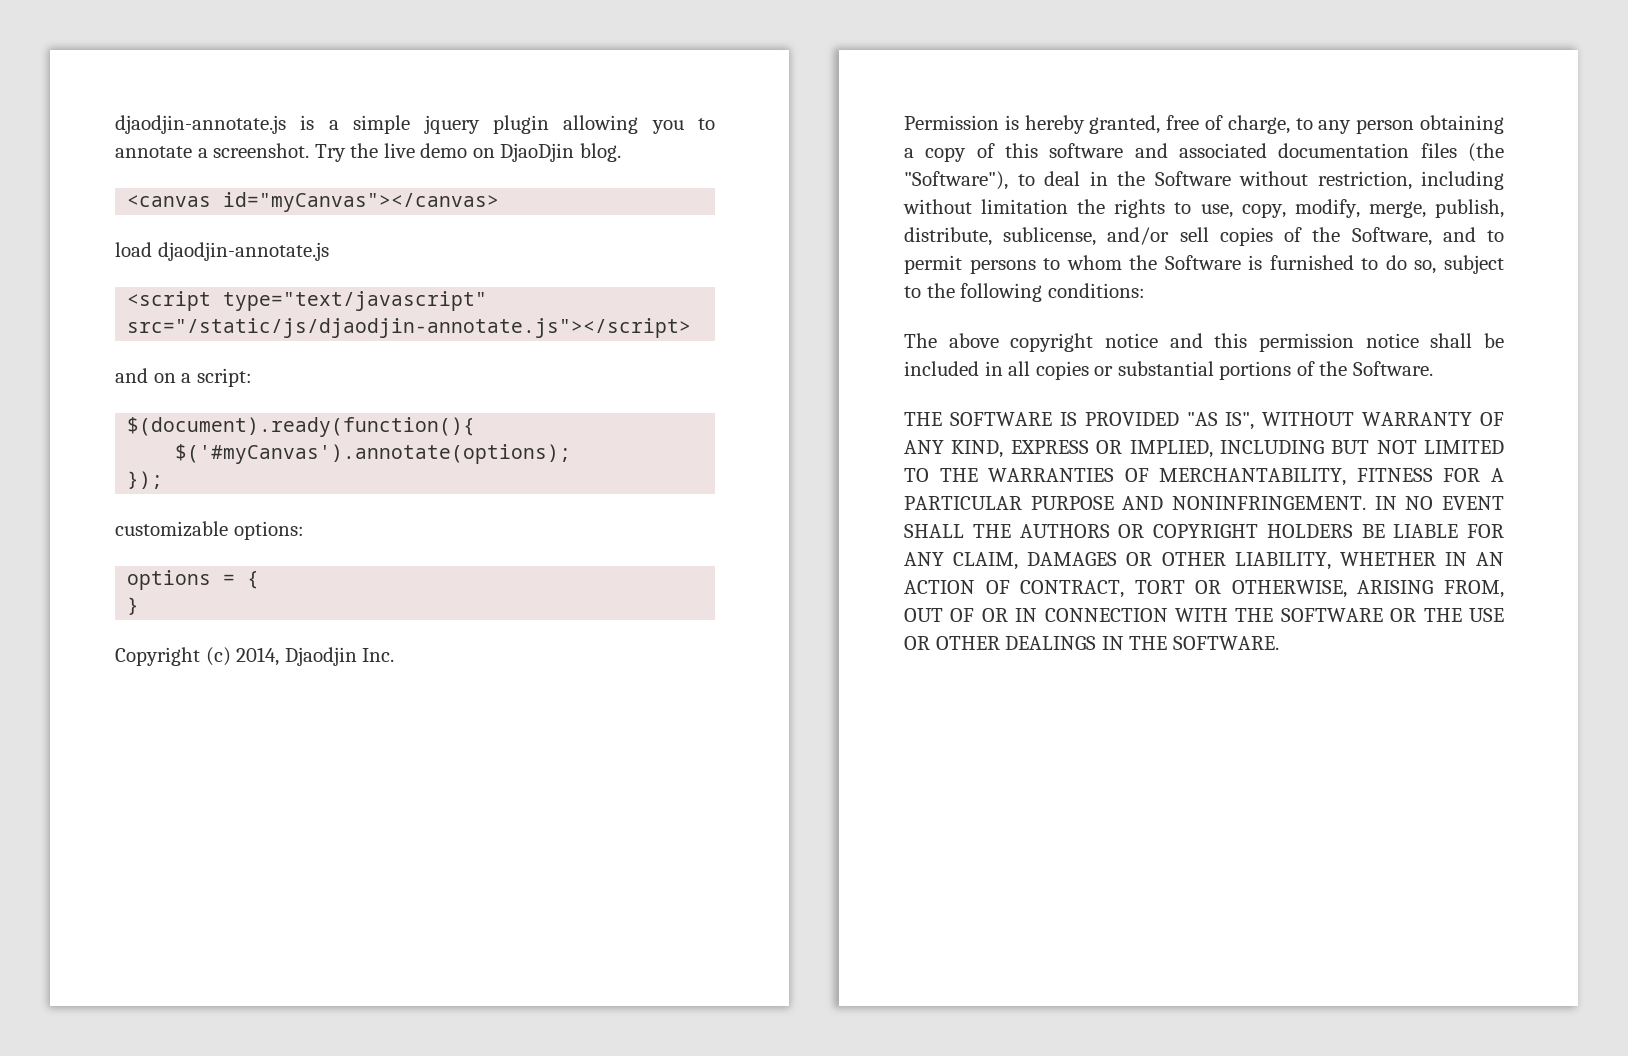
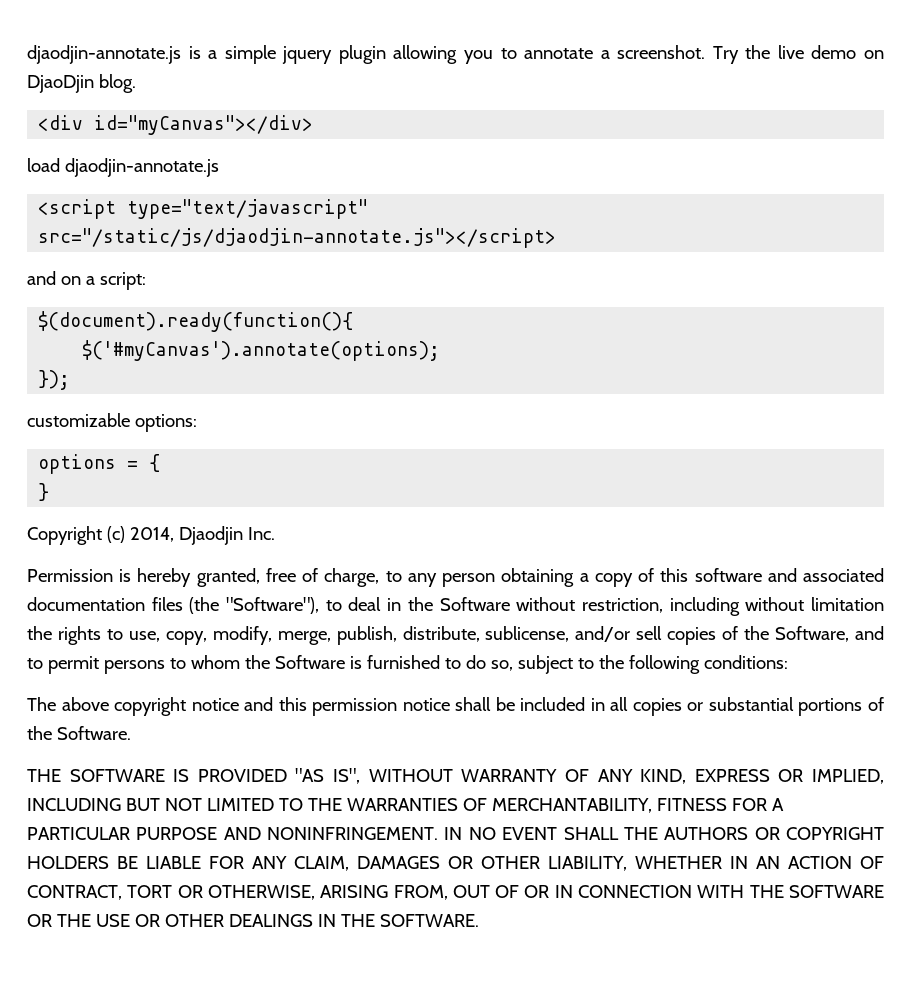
[127,192,500,212] <canvas id="myCanvas"></canvas> -> [38,115,314,135] <div id="myCanvas"></div>

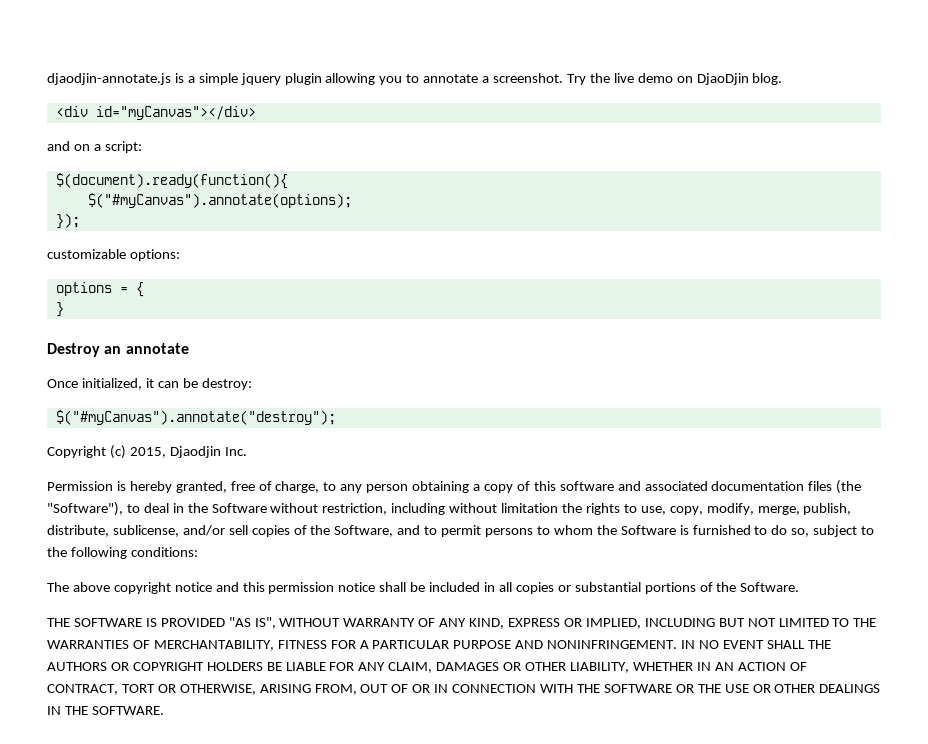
[27,158,219,177] [38,199,369,219] [38,228,557,248] // load djaodjin-annotate.js // <script type="text/javascript" src="/static/js/djaodjin-annotate.js"></script> -> (256, 113) none
[82,340,441,361] $('#myCanvas').annotate(options); -> [87,193,352,208] $("#myCanvas").annotate(options);
(50, 492) none -> [47,343,189,357] [47,378,252,390] [55,410,336,425] // Destroy an annotate // Once initialized, it can be destroy: // $("#myCanvas").annotate("destroy");
[129,527,174,542] 2014, -> [129,447,166,458] 2015,

